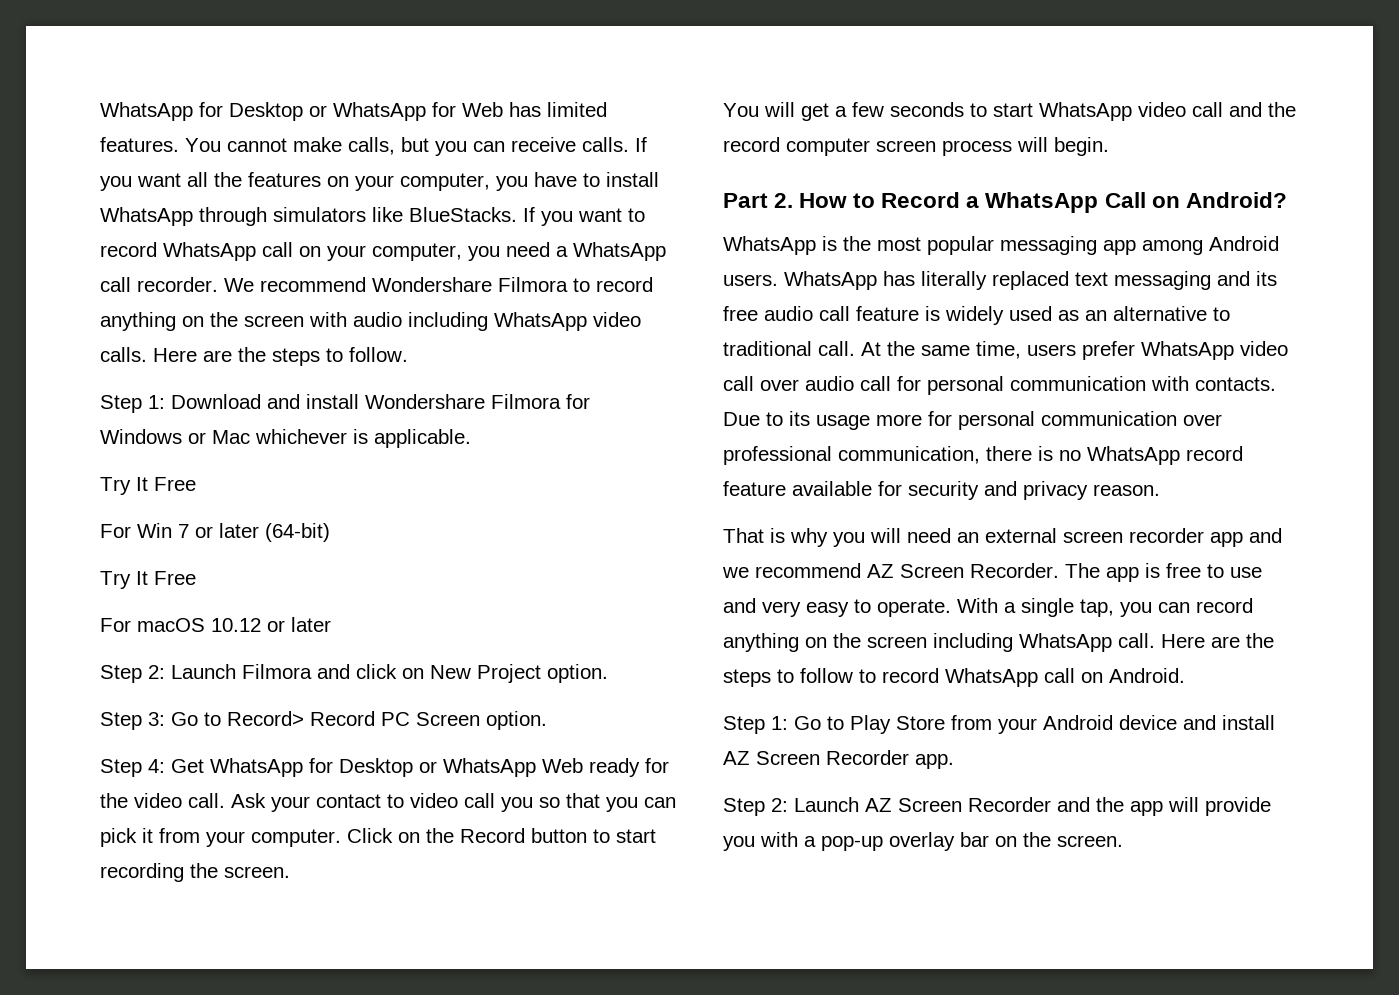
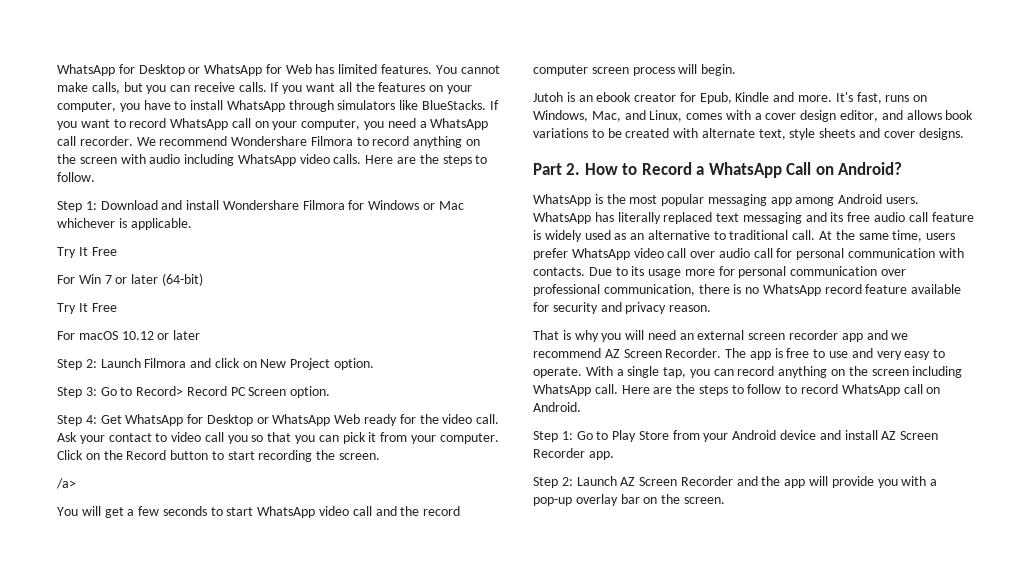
(290, 872) none -> [56,478,76,489] // /a>
(1109, 146) none -> [533,92,928,104] [533,110,974,122] [533,128,964,140] // Jutoh is an ebook creator for Epub, Kindle and more. It's fast, runs on Windows, Mac, and Linux, comes with a cover design editor, and allows book variations to be created with alternate text, style sheets and cover designs.

